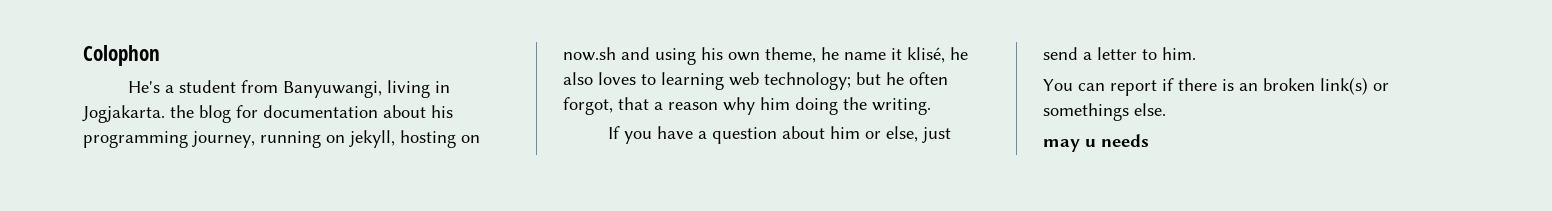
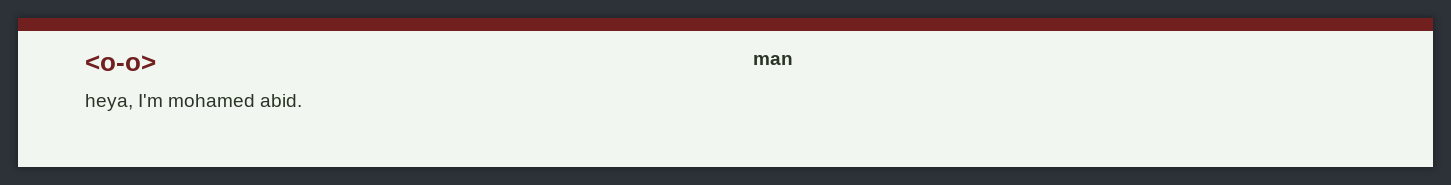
[83,45,160,66] [128,80,451,98] [82,105,453,123] [83,130,480,148] [563,47,968,65] [563,72,948,90] [563,97,931,115] [608,126,952,144] [1043,47,1196,60] [1043,77,1389,96] [1043,103,1166,121] [1043,134,1149,152] Colophon // He's a student from Banyuwangi, living in Jogjakarta. the blog for documentation about his programming journey, running on jekyll, hosting on now.sh and using his own theme, he name it klisé, he also loves to learning web technology; but he often forgot, that a reason why him doing the writing. // If you have a question about him or else, just send a letter to him. // You can report if there is an broken link(s) or somethings else. // may u needs -> [85,55,156,71] [85,94,303,111] [753,55,793,65] <o-o> // heya, I'm mohamed abid. // man

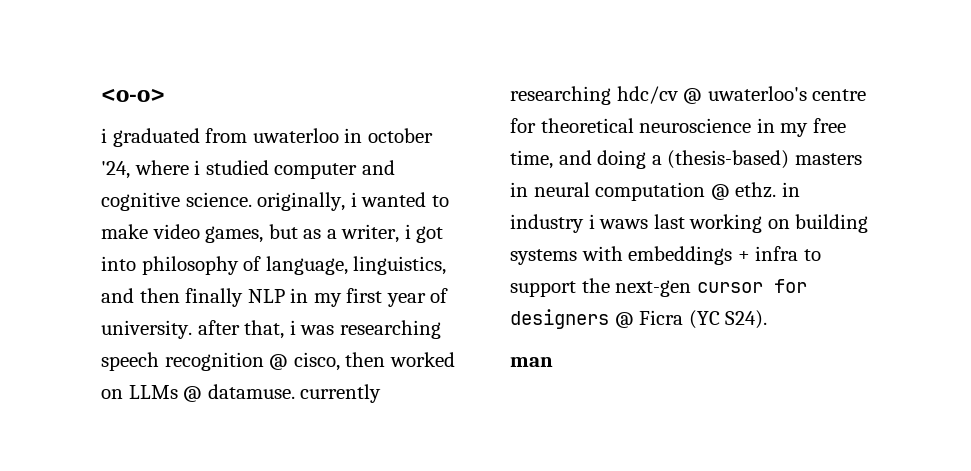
[85,94,303,111] heya, I'm mohamed abid. -> [101,128,433,147] [101,160,395,179] [101,192,449,211] [101,224,444,243] [101,256,447,275] [101,288,449,307] [101,320,441,339] [101,352,455,371] [101,384,382,403] [510,86,867,105] [510,118,846,137] [510,150,862,169] [510,182,800,201] [510,214,869,233] [510,246,821,265] [510,278,807,297] [510,309,768,329] i graduated from uwaterloo in october '24, where i studied computer and cognitive science. originally, i wanted to make video games, but as a writer, i got into philosophy of language, linguistics, and then finally NLP in my first year of university. after that, i was researching speech recognition @ cisco, then worked on LLMs @ datamuse. currently researching hdc/cv @ uwaterloo's centre for theoretical neuroscience in my free time, and doing a (thesis-based) masters in neural computation @ ethz. in industry i waws last working on building systems with embeddings + infra to support the next-gen cursor for designers @ Ficra (YC S24).

